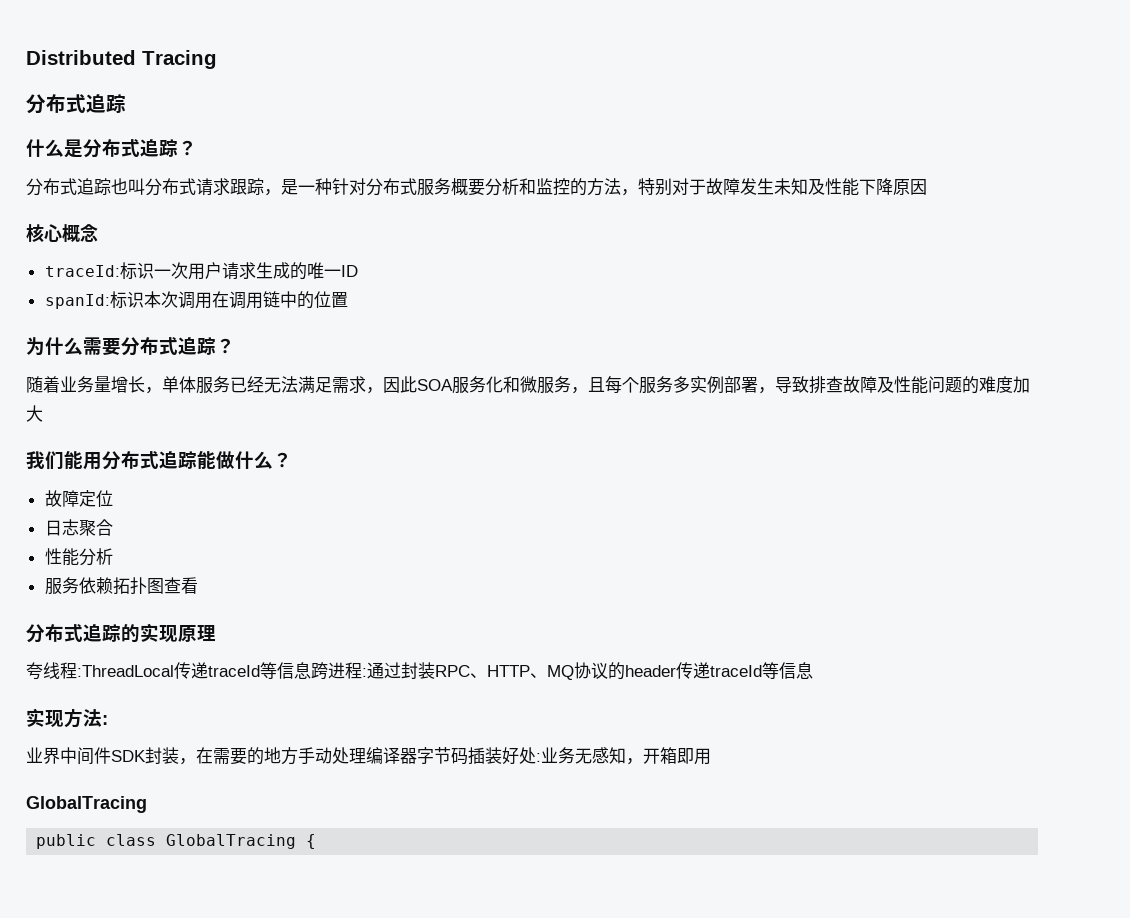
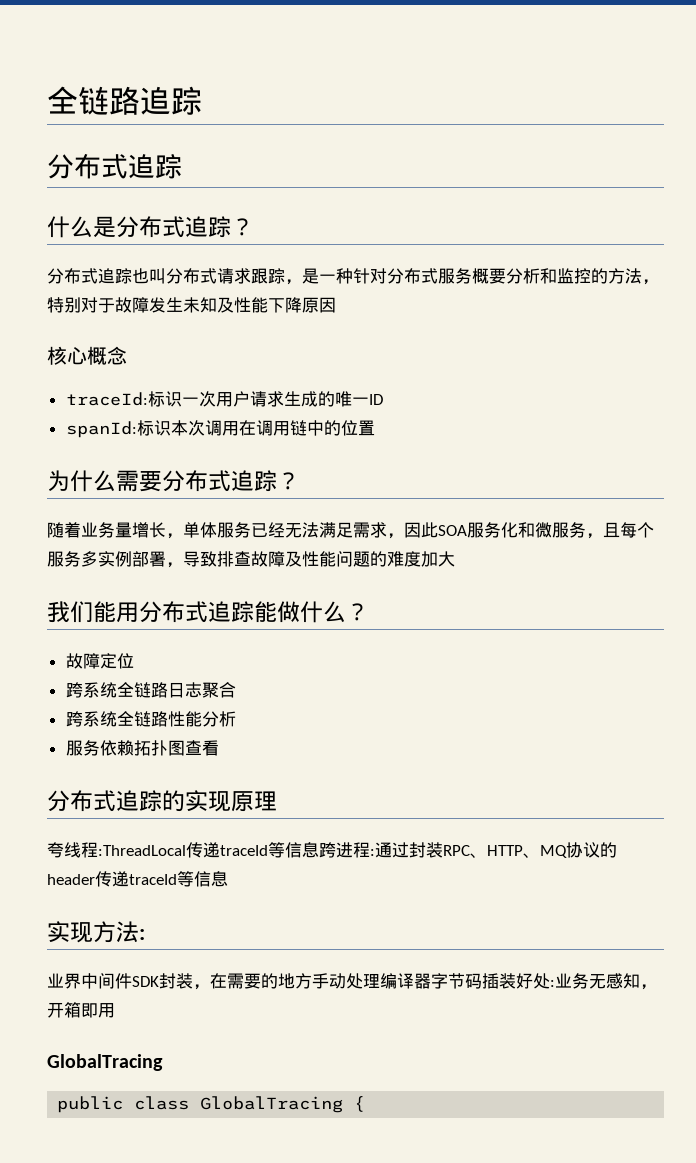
[26,50,217,69] Distributed Tracing -> [47,86,202,115] 全链路追踪
(113, 498) none -> [65,682,168,698] 跨系统全链路
(113, 527) none -> [65,711,168,727] 跨系统全链路

